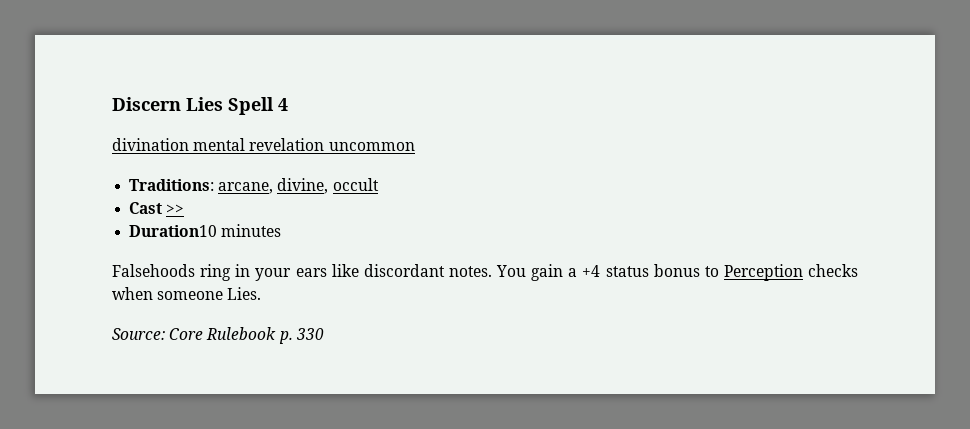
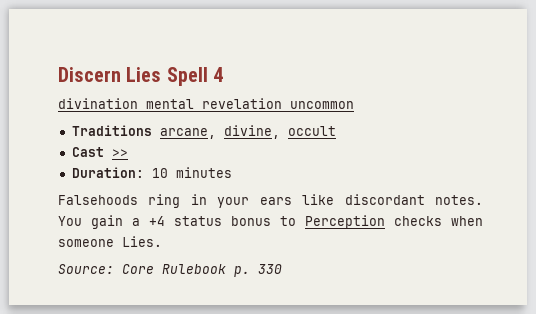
[129,179,215,191] Traditions: -> [71,125,152,136] Traditions
[129,225,218,237] Duration10 -> [71,167,168,178] Duration: 10

